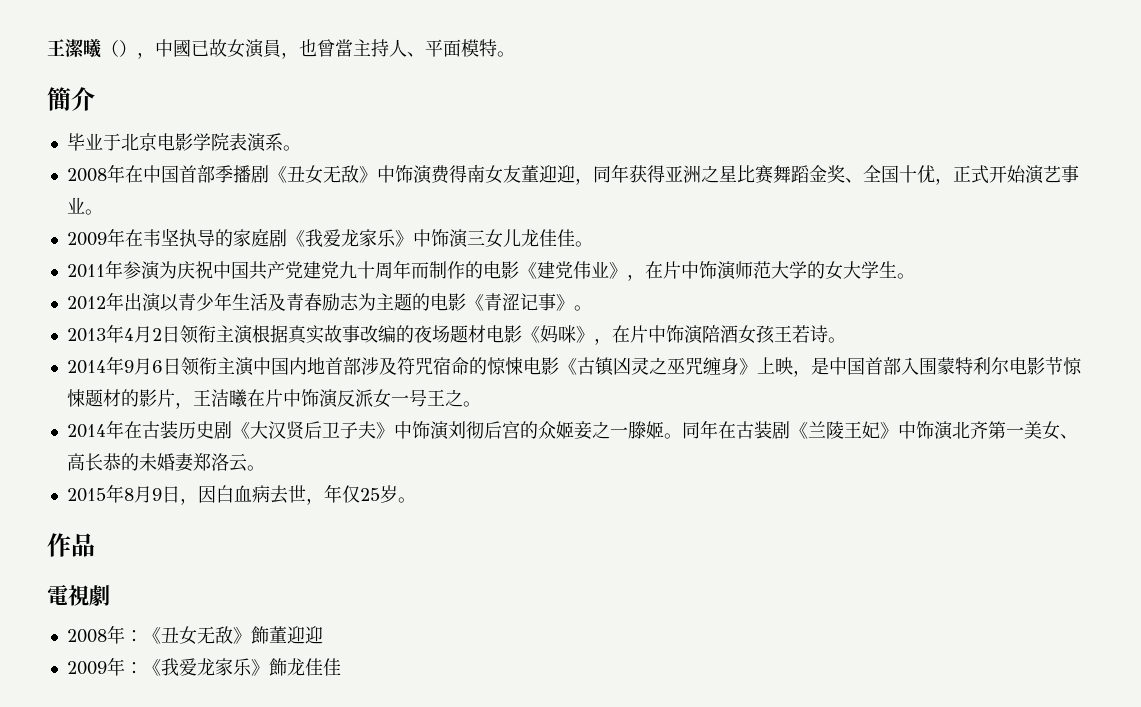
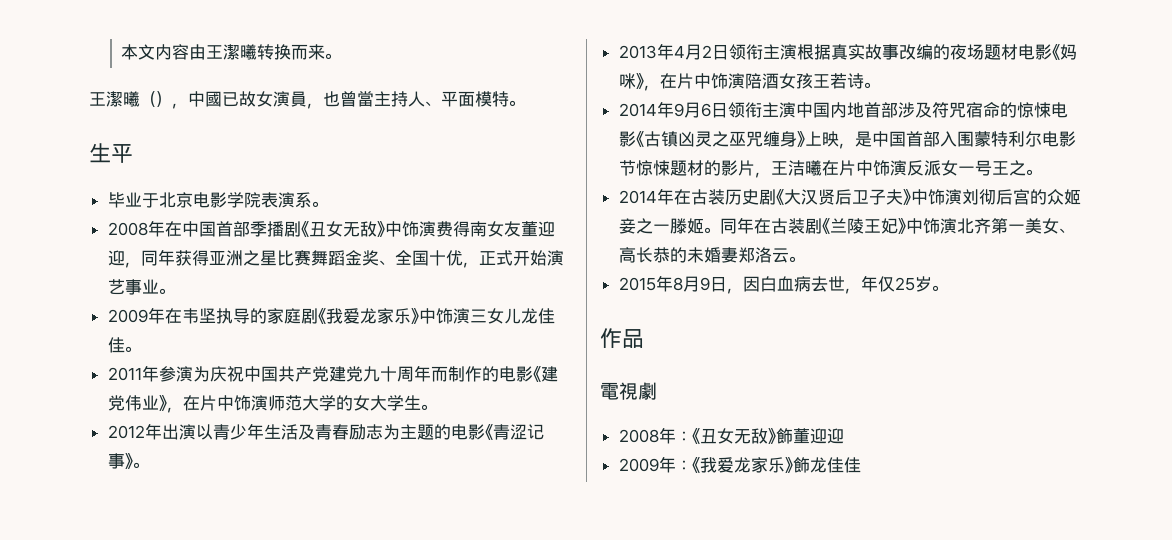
(47, 47) none -> [121,44,342,60] 本文内容由王潔曦转换而来。 //
[47,87,95,111] 簡介 -> [89,143,133,163] 生平

